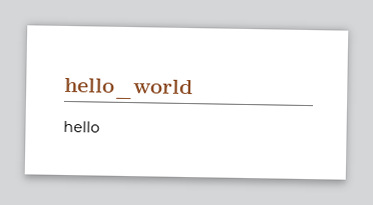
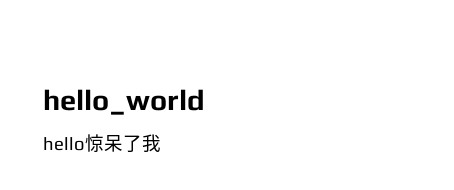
(100, 126) none -> [85,134,161,152] 惊呆了我

